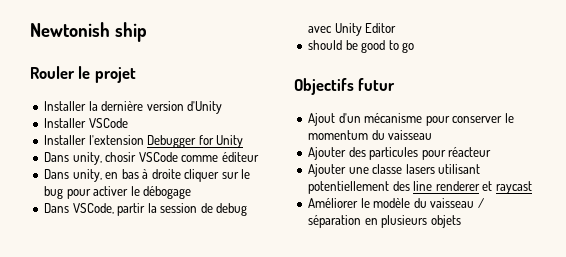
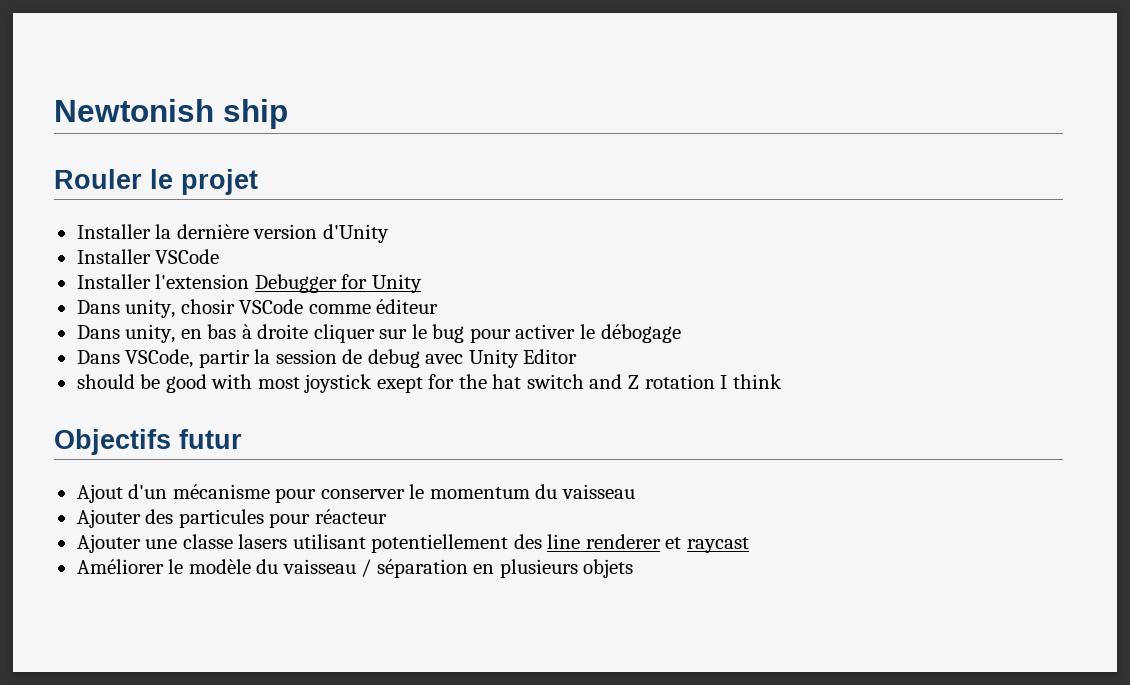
[388,40,415,53] to go -> [211,374,782,393] with most joystick exept for the hat switch and Z rotation I think

